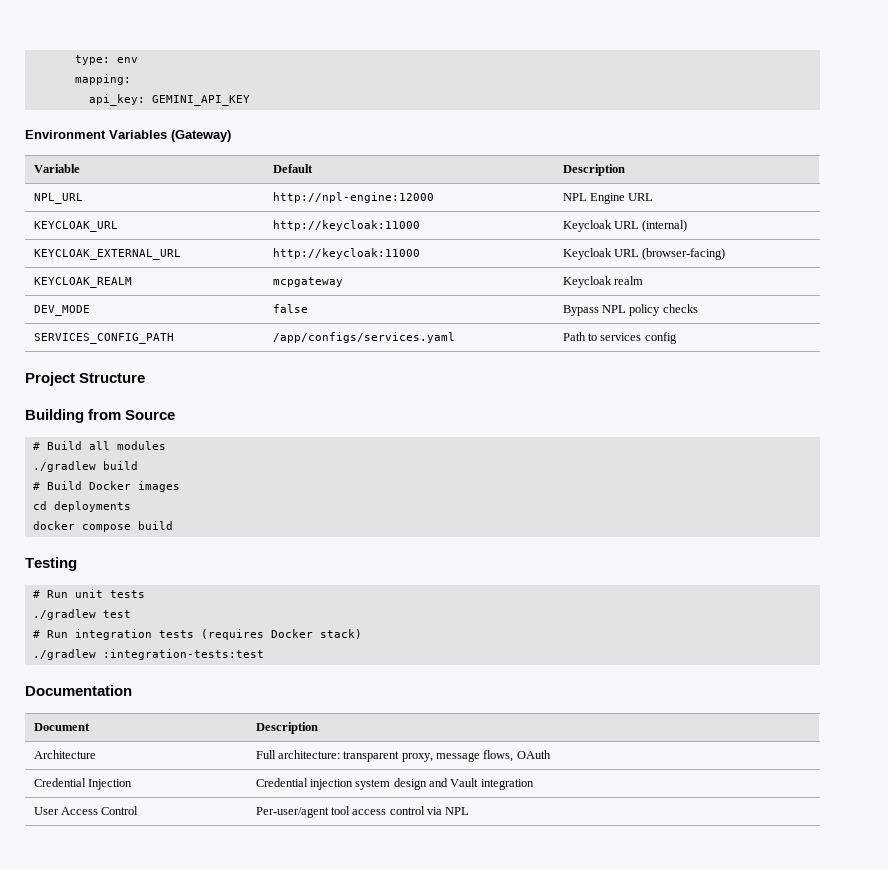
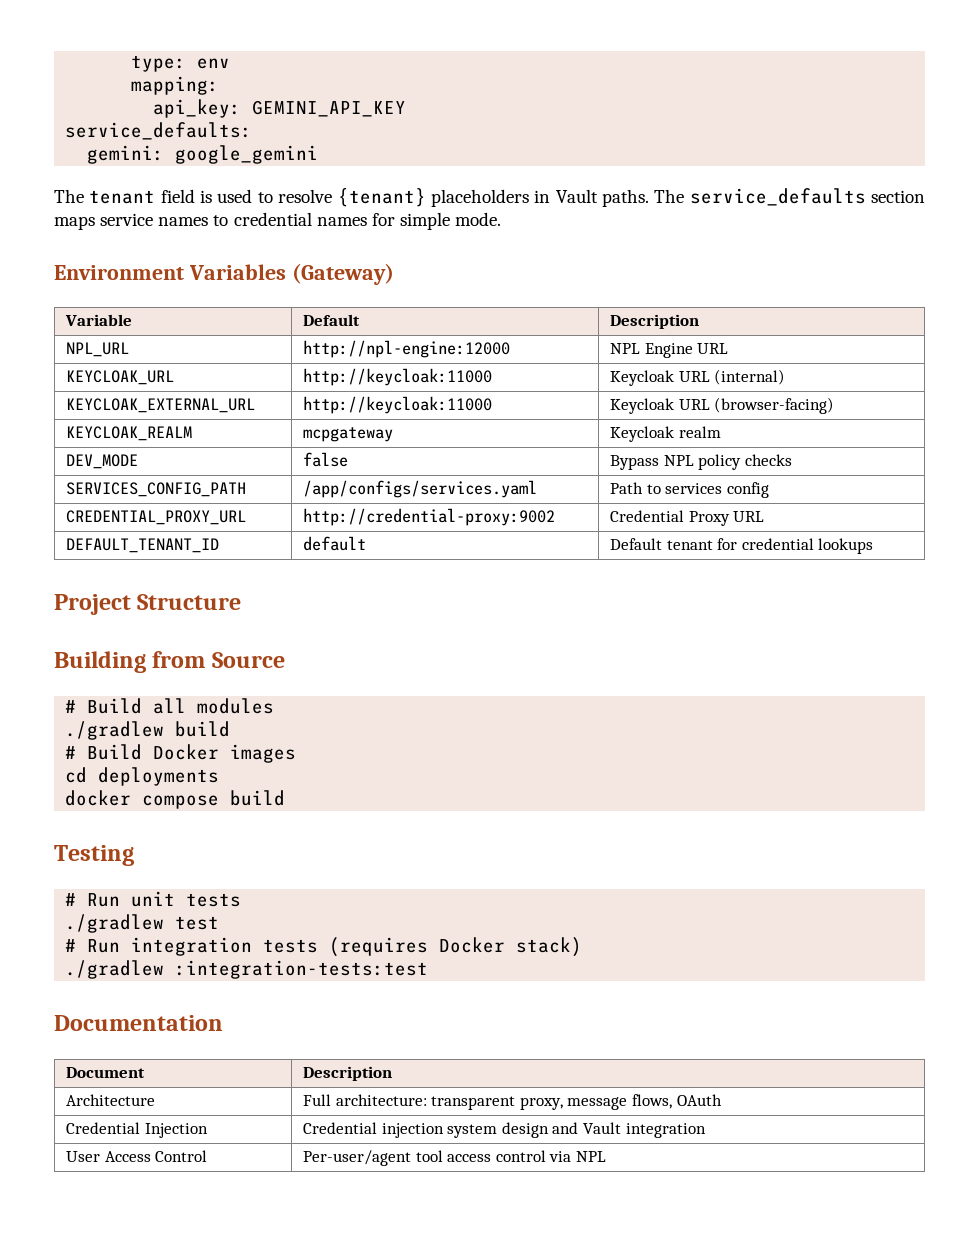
(250, 100) none -> [65,122,253,140] [87,145,319,164] [54,188,925,207] [54,212,502,230] // service_defaults: // gemini: google_gemini // The tenant field is used to resolve {tenant} placeholders in Vault paths. The service_defaults section maps service names to credential names for simple mode.
(677, 338) none -> [66,510,247,525] [303,508,556,526] [610,510,765,526] [66,538,220,553] [303,536,367,551] [610,538,874,554] // CREDENTIAL_PROXY_URL | http://credential-proxy:9002 | Credential Proxy URL // DEFAULT_TENANT_ID | default | Default tenant for credential lookups

